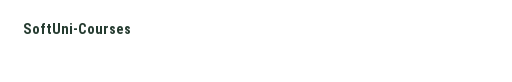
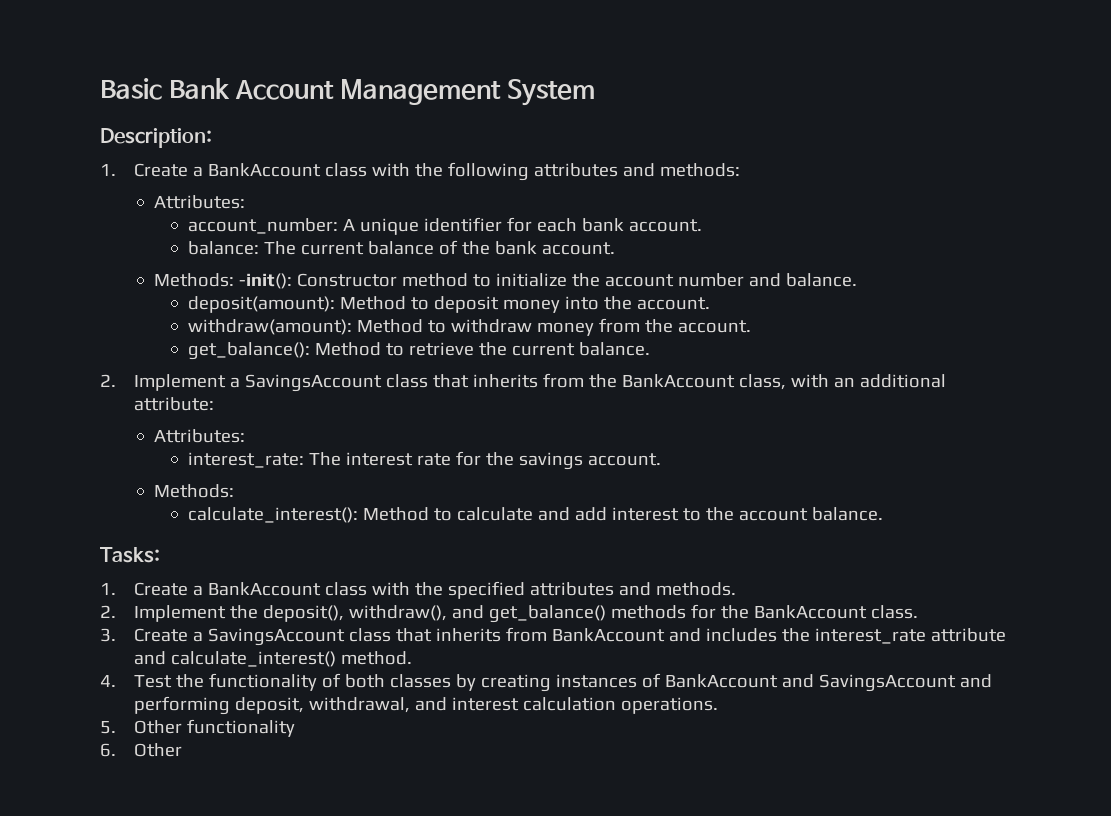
[23,23,131,34] SoftUni-Courses -> [100,78,596,106] [100,128,212,148] [100,162,740,181] [153,195,245,209] [187,217,702,235] [187,240,615,255] [153,273,857,289] [187,296,710,313] [187,318,751,336] [187,342,650,360] [100,373,946,392] [133,397,214,411] [153,429,245,443] [187,451,661,470] [153,484,234,498] [187,507,883,523] [100,547,160,563] [100,581,736,599] [100,604,918,623] [100,627,1006,646] [133,651,412,667] [100,673,992,692] [133,696,718,715] [100,719,295,737] [100,743,182,757] Basic Bank Account Management System // Description: // 1. Create a BankAccount class with the following attributes and methods: // Attributes: // account_number: A unique identifier for each bank account. // balance: The current balance of the bank account. // Methods: -init(): Constructor method to initialize the account number and balance. // deposit(amount): Method to deposit money into the account. // withdraw(amount): Method to withdraw money from the account. // get_balance(): Method to retrieve the current balance. // 2. Implement a SavingsAccount class that inherits from the BankAccount class, with an additional attribute: // Attributes: // interest_rate: The interest rate for the savings account. // Methods: // calculate_interest(): Method to calculate and add interest to the account balance. // Tasks: // 1. Create a BankAccount class with the specified attributes and methods. // 2. Implement the deposit(), withdraw(), and get_balance() methods for the BankAccount class. // 3. Create a SavingsAccount class that inherits from BankAccount and includes the interest_rate attribute and calculate_interest() method. // 4. Test the functionality of both classes by creating instances of BankAccount and SavingsAccount and performing deposit, withdrawal, and interest calculation operations. // 5. Other functionality // 6. Other

